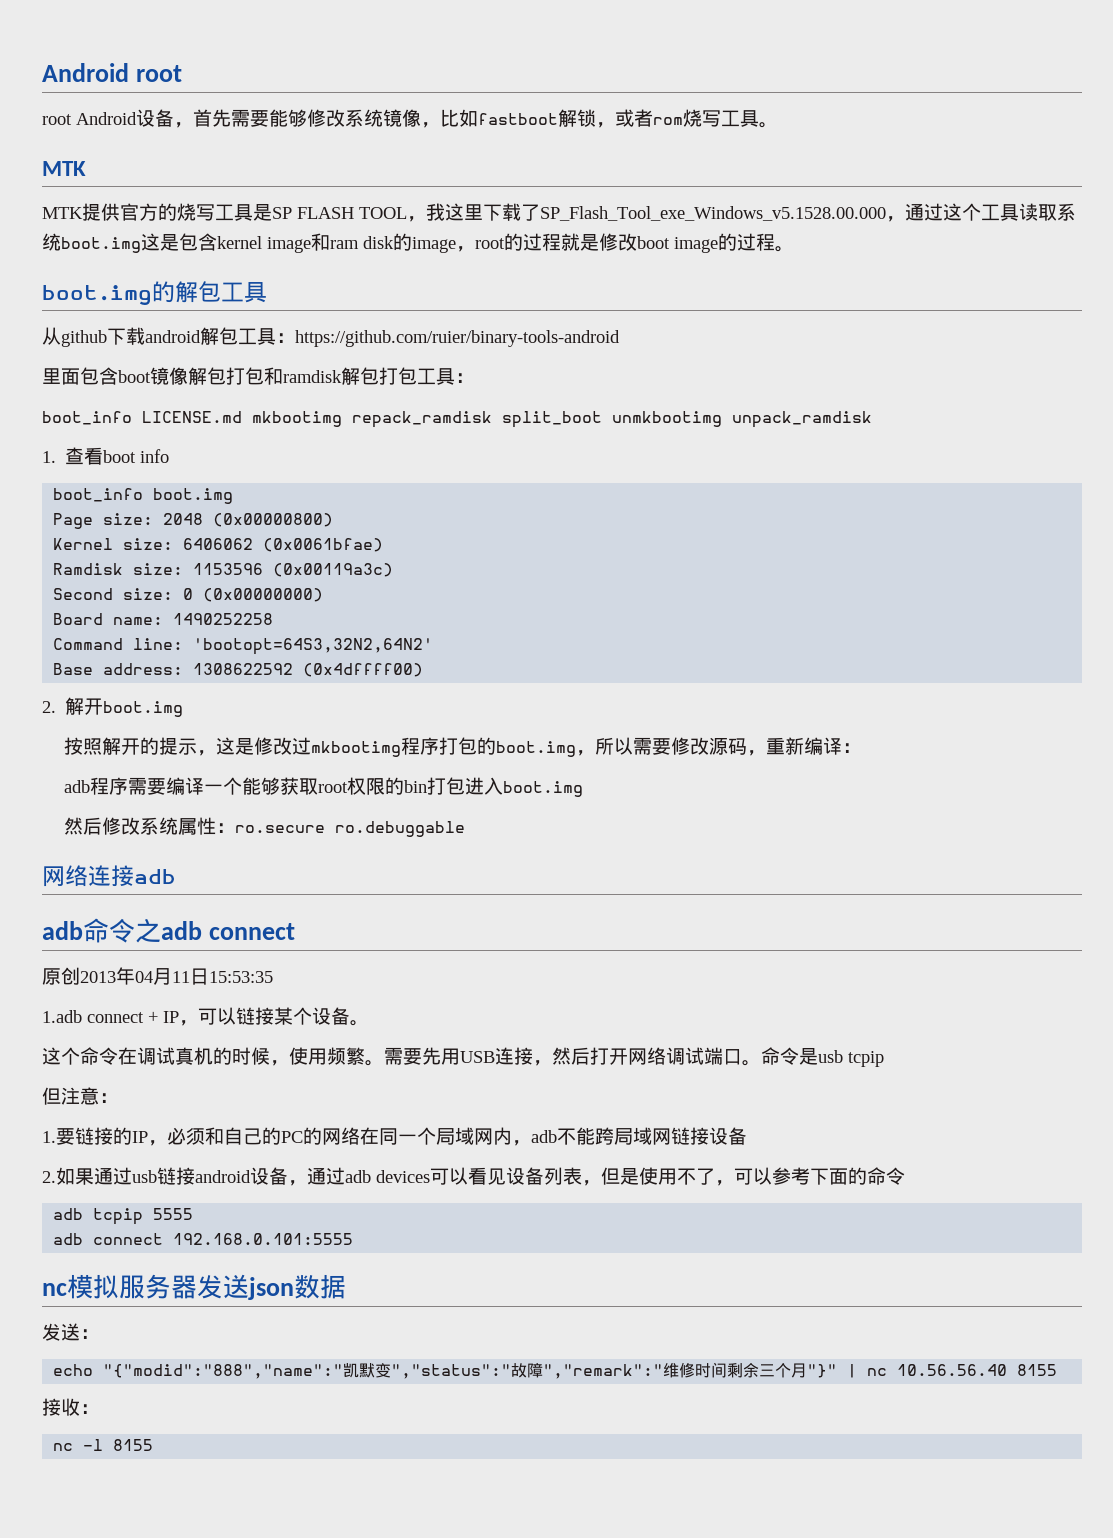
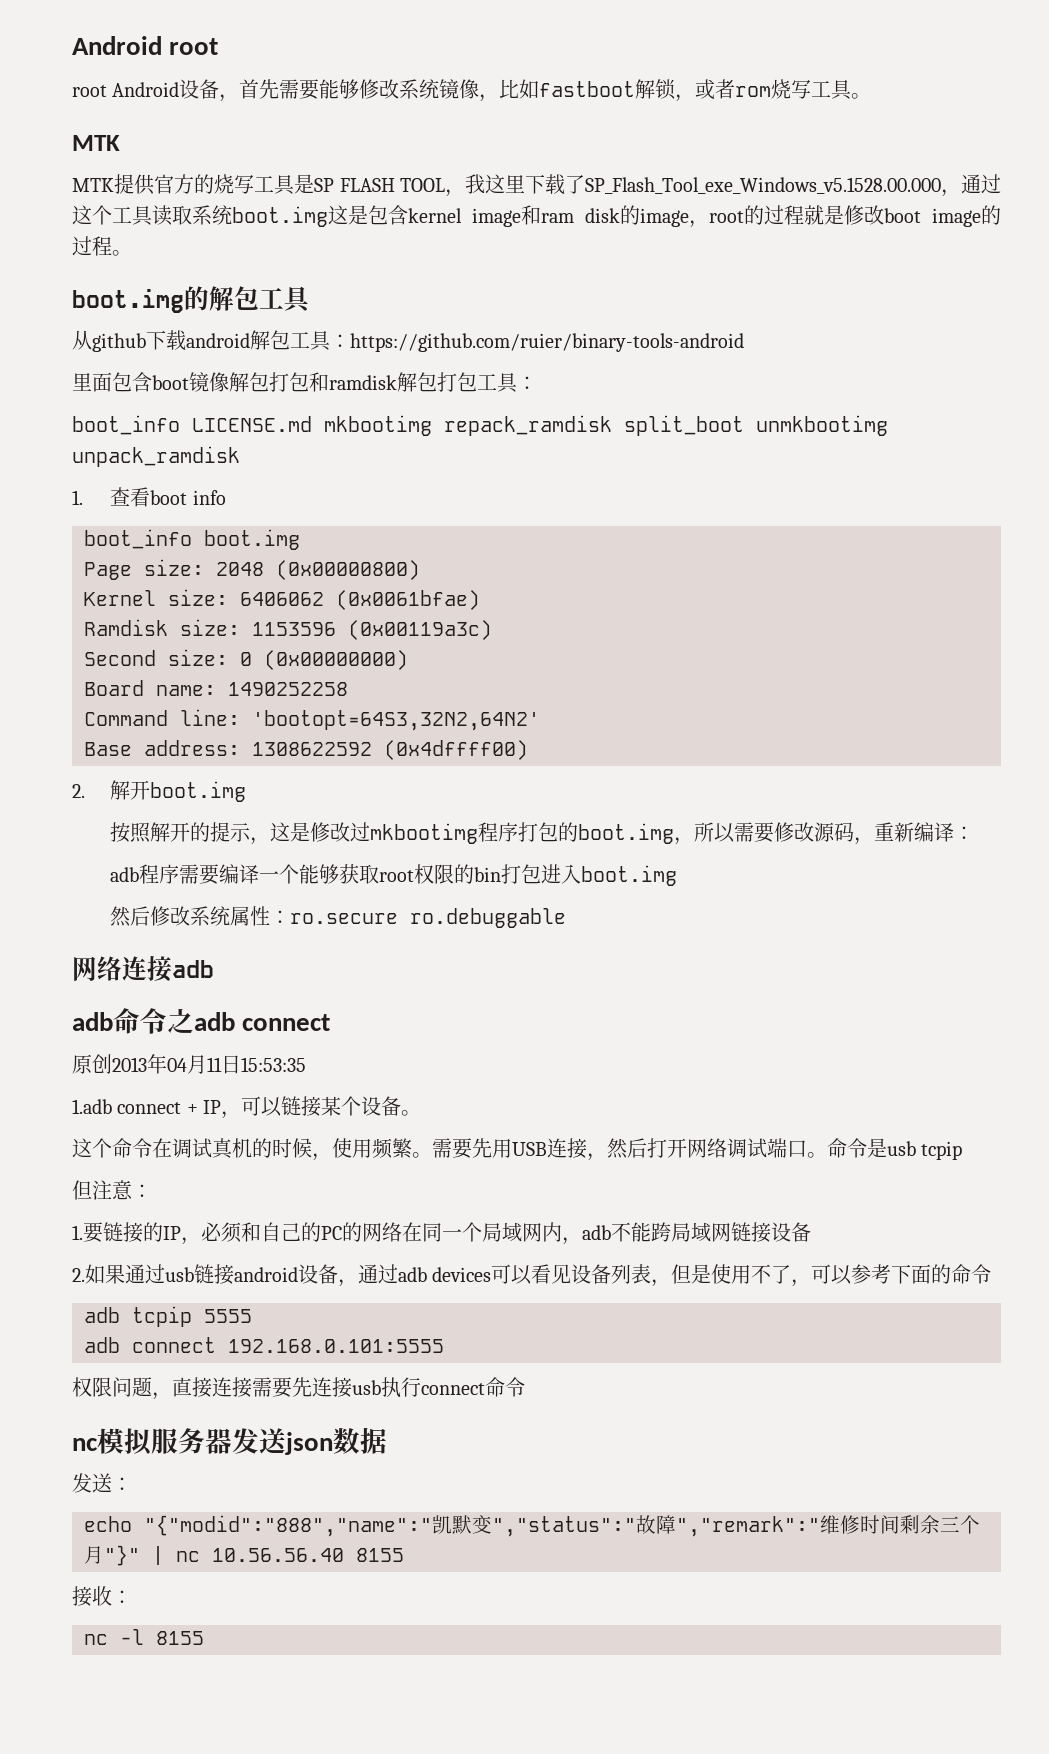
(354, 1239) none -> [72,1377,525,1400] // 权限问题，直接连接需要先连接usb执行connect命令

